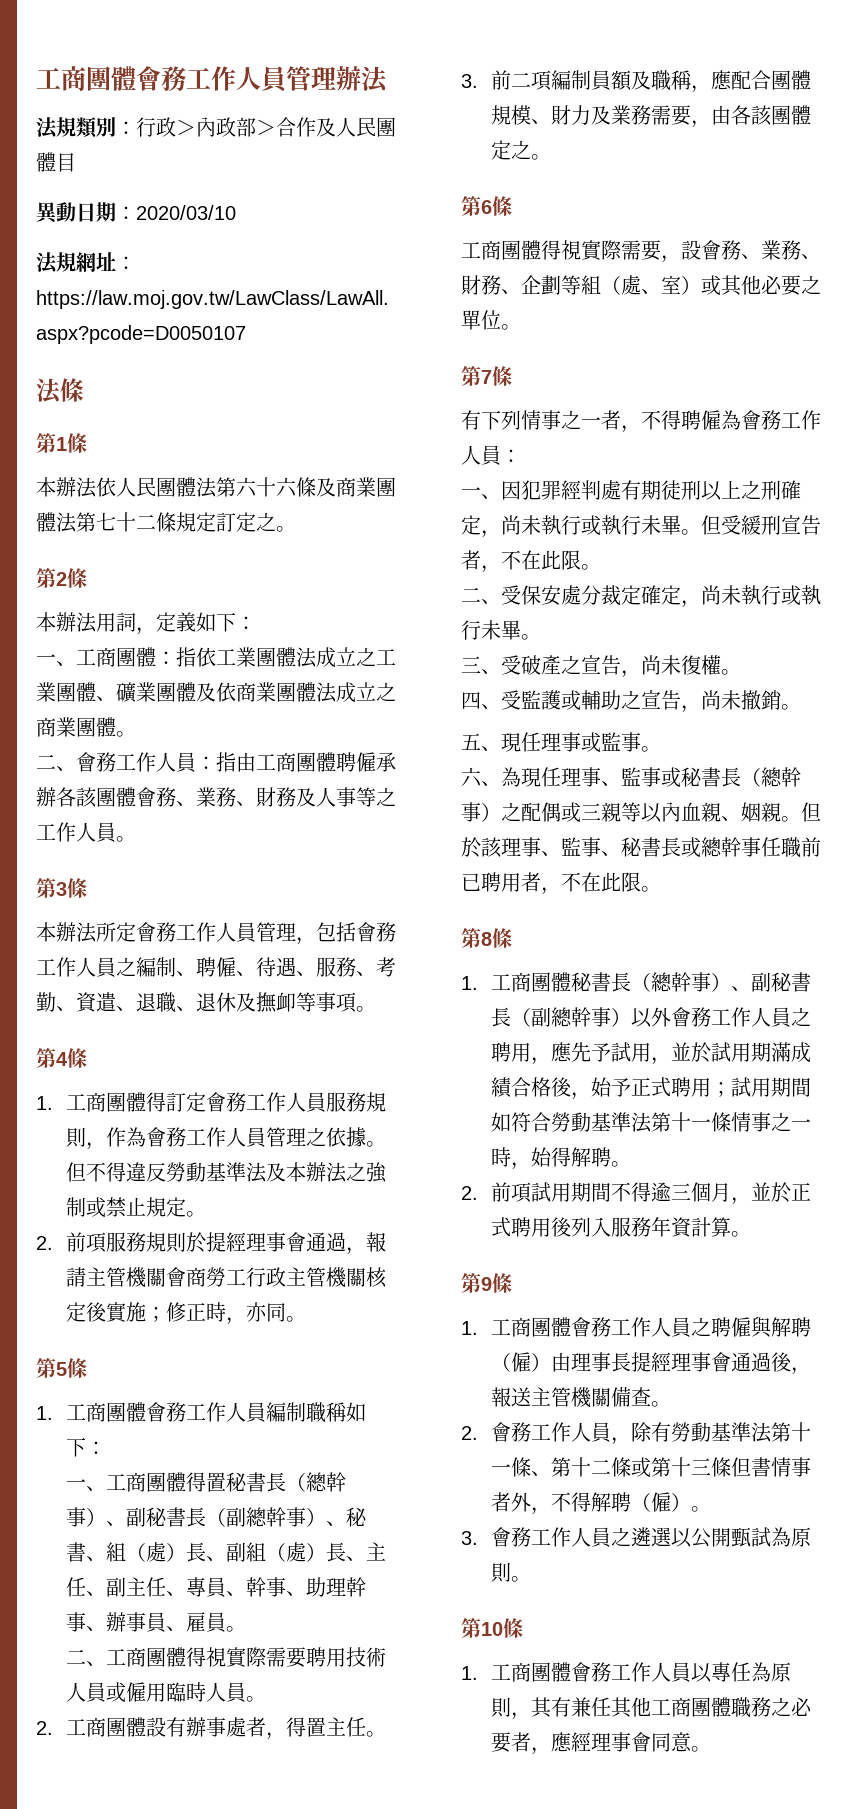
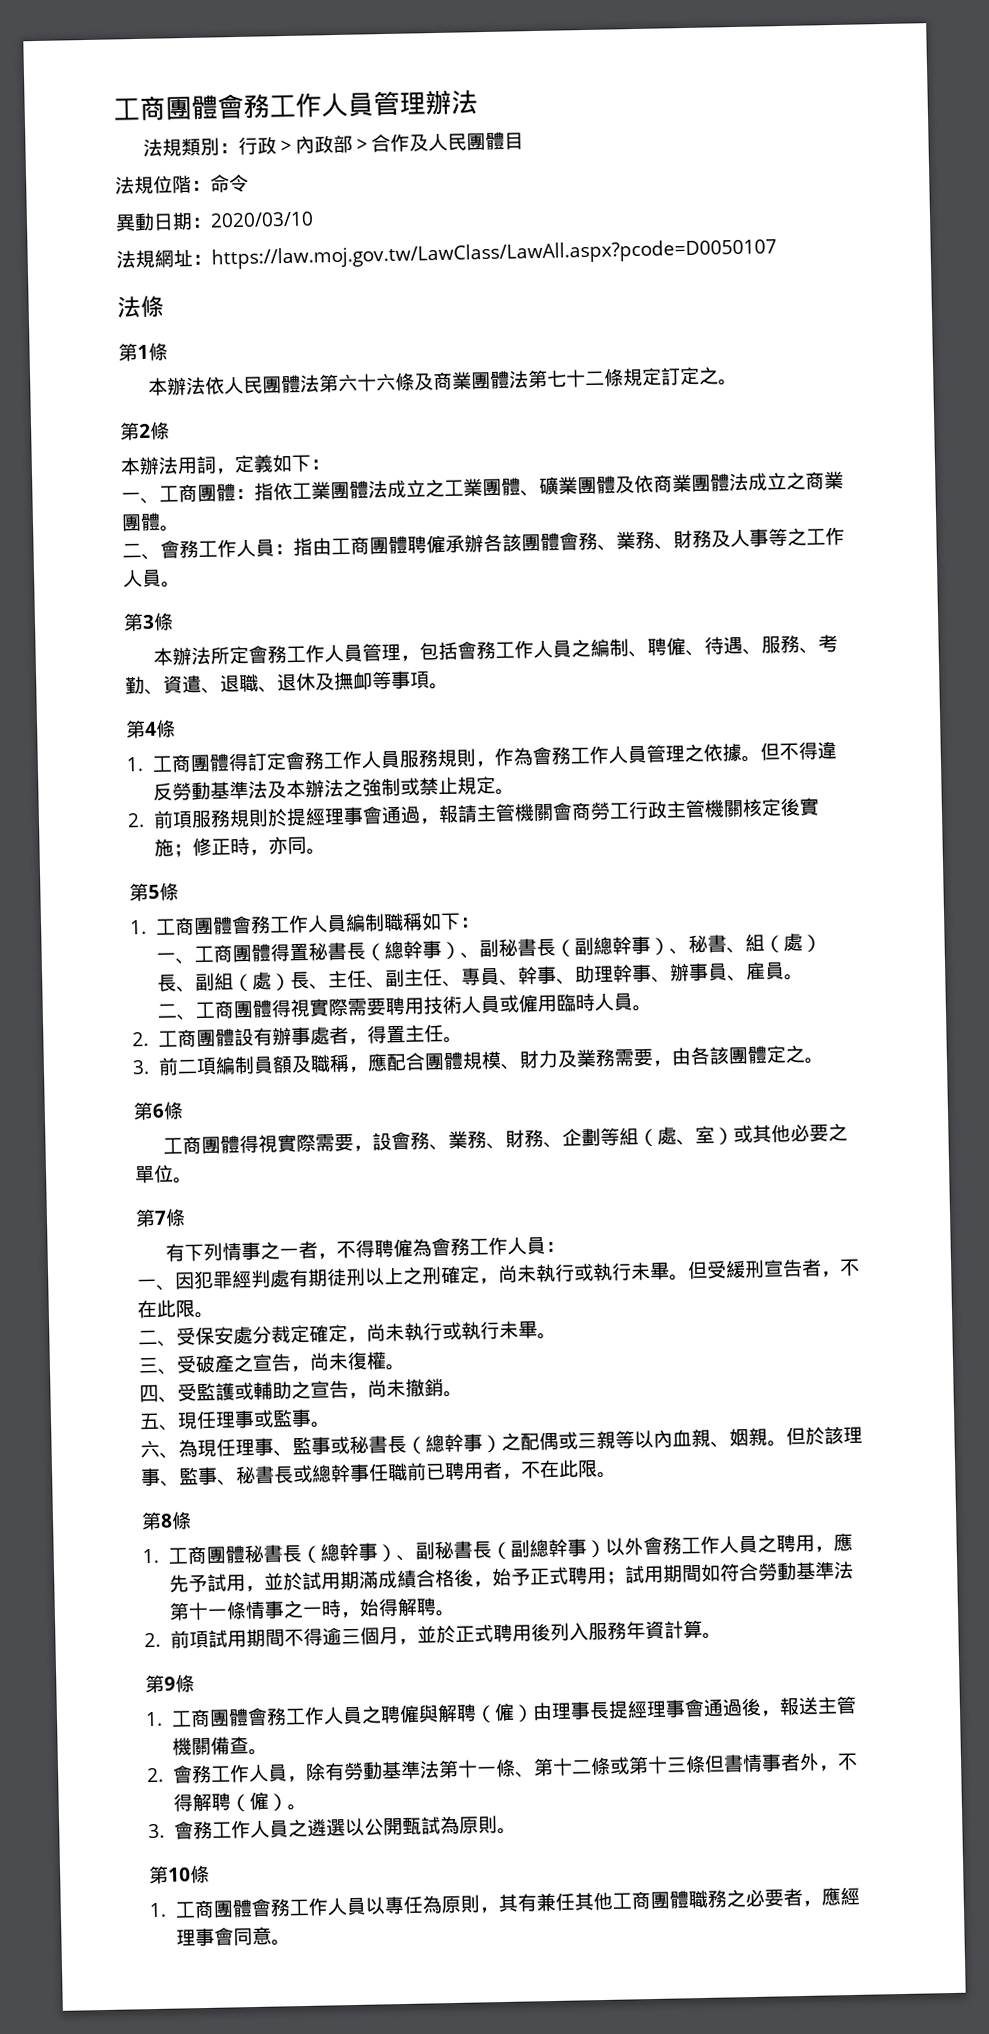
(76, 162) none -> [115,173,249,195] // 法規位階：命令

